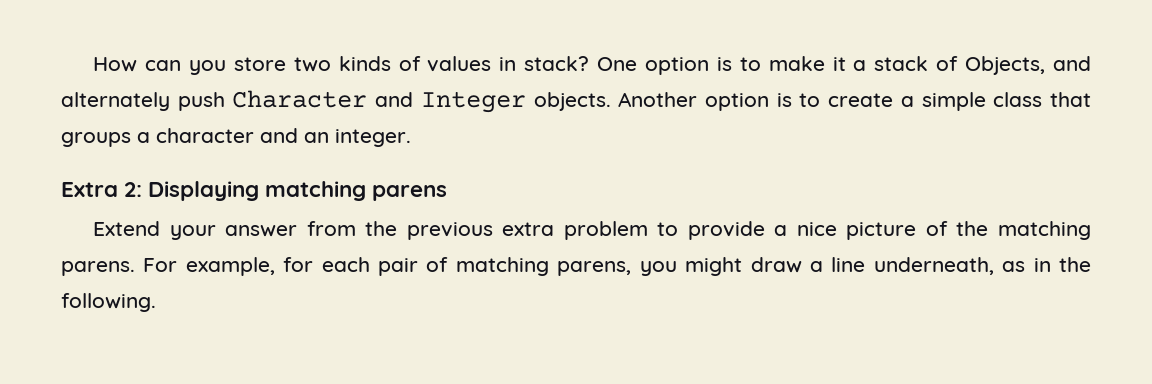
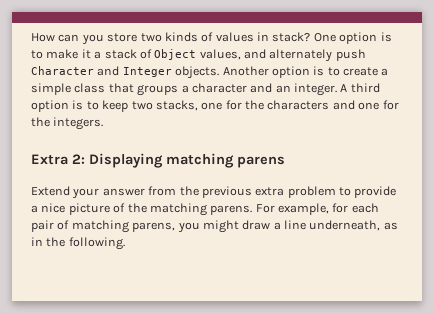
[965,56,1046,75] Objects, -> [154,49,241,60] Object values,
(411, 138) none -> [340,83,380,93] [31,100,399,112] [31,117,104,130] A third option is to keep two stacks, one for the characters and one for the integers.

